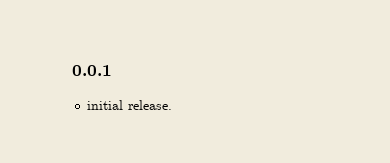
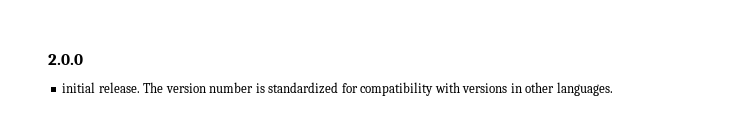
[72,65,112,76] 0.0.1 -> [48,54,83,65] 2.0.0
(173, 105) none -> [143,82,613,96] The version number is standardized for compatibility with versions in other languages.

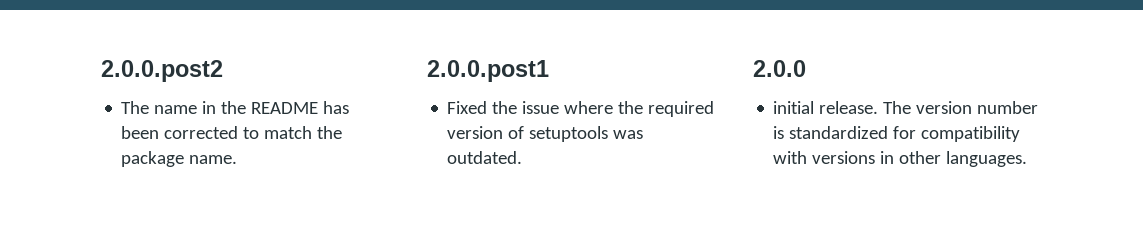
(48, 59) none -> [101,60,223,82] [121,101,350,114] [121,126,343,139] [121,151,238,167] [427,60,549,82] [447,101,715,117] [447,126,644,142] [447,151,523,164] 2.0.0.post2 // The name in the README has been corrected to match the package name. // 2.0.0.post1 // Fixed the issue where the required version of setuptools was outdated. //

